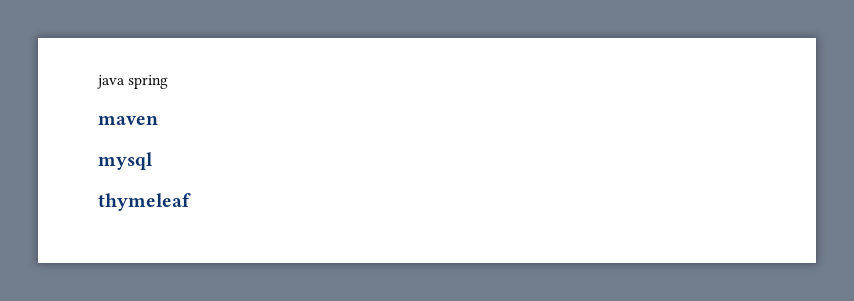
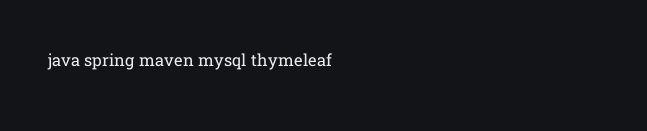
(169, 82) // -> (136, 61) none
(158, 120) // -> (194, 62) none
(153, 161) // -> (247, 61) none

